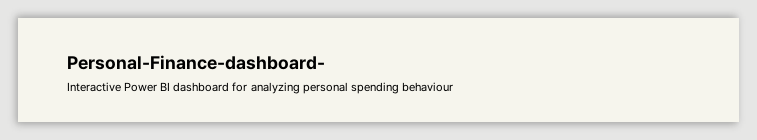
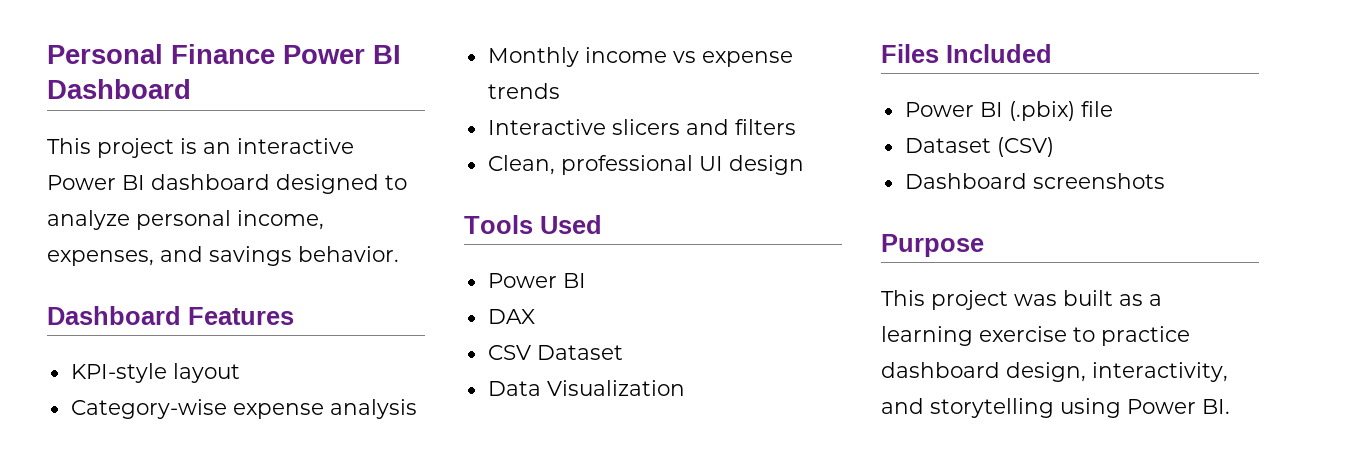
[67,55,325,70] [67,82,453,94] Personal-Finance-dashboard- // Interactive Power BI dashboard for analyzing personal spending behaviour -> [47,44,401,64] [47,79,191,99] [47,138,354,158] [47,174,407,194] [47,210,324,230] [47,246,399,266] [47,306,294,325] [70,363,240,383] [70,399,417,419] [487,47,793,67] [487,83,560,99] [487,119,796,135] [487,155,804,175] [464,215,602,234] [487,273,586,288] [487,309,535,324] [487,345,623,360] [487,380,685,396] [881,44,1052,63] [904,101,1113,121] [904,137,1054,157] [904,173,1165,189] [881,234,984,257] [881,290,1162,310] [881,326,1190,346] [881,362,1228,382] [881,398,1230,418] Personal Finance Power BI Dashboard // This project is an interactive Power BI dashboard designed to analyze personal income, expenses, and savings behavior. // Dashboard Features // KPI-style layout // Category-wise expense analysis // Monthly income vs expense trends // Interactive slicers and filters // Clean, professional UI design // Tools Used // Power BI // DAX // CSV Dataset // Data Visualization // Files Included // Power BI (.pbix) file // Dataset (CSV) // Dashboard screenshots // Purpose // This project was built as a learning exercise to practice dashboard design, interactivity, and storytelling using Power BI.

